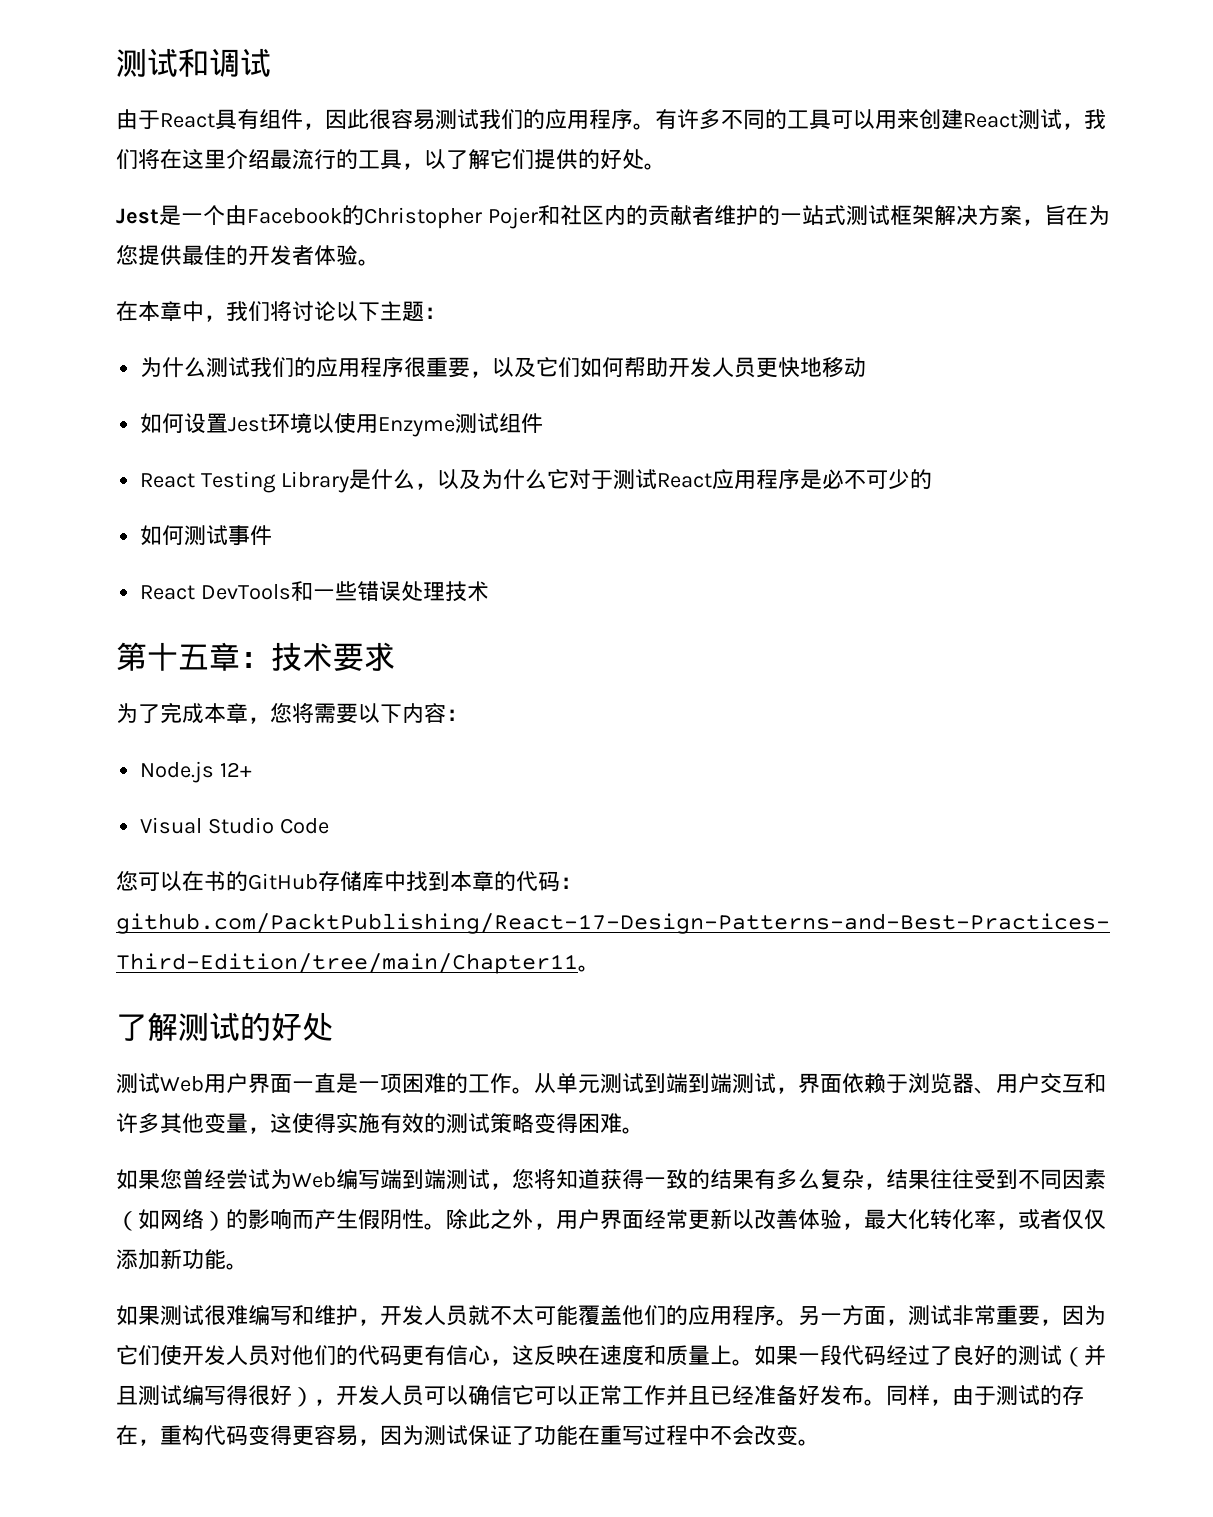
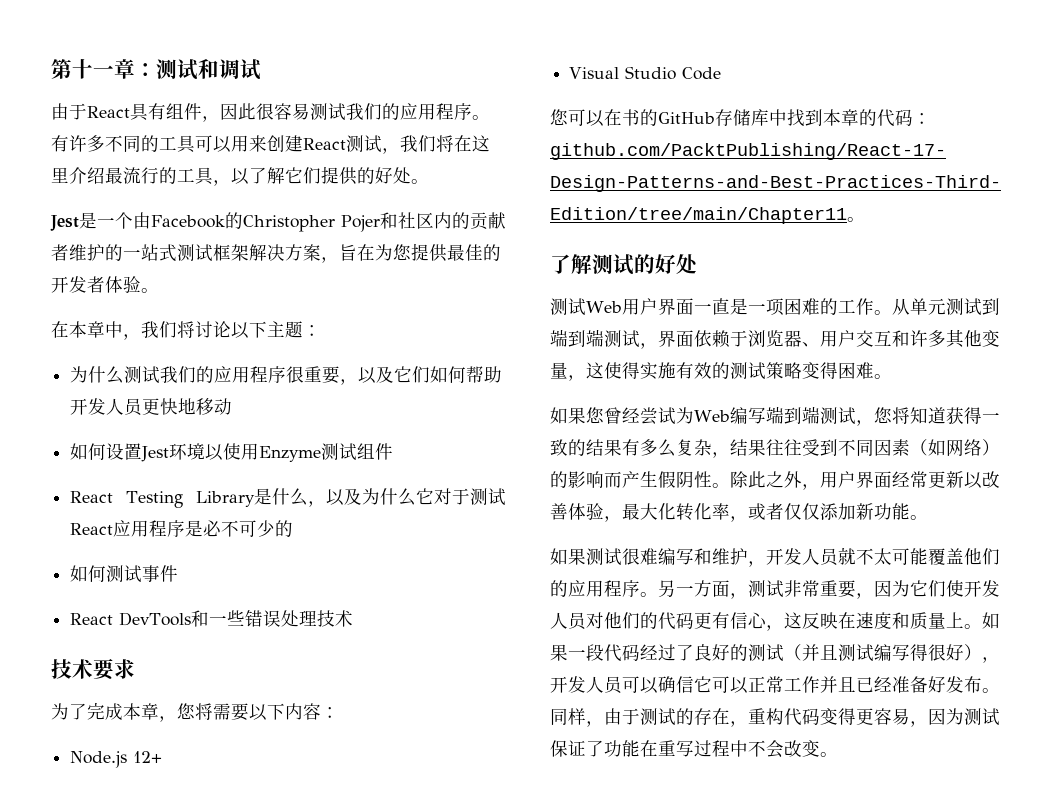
(116, 62) none -> [51,59,156,79] 第十一章：
[116,642,271,671] 第十五章： -> (354, 618) none

